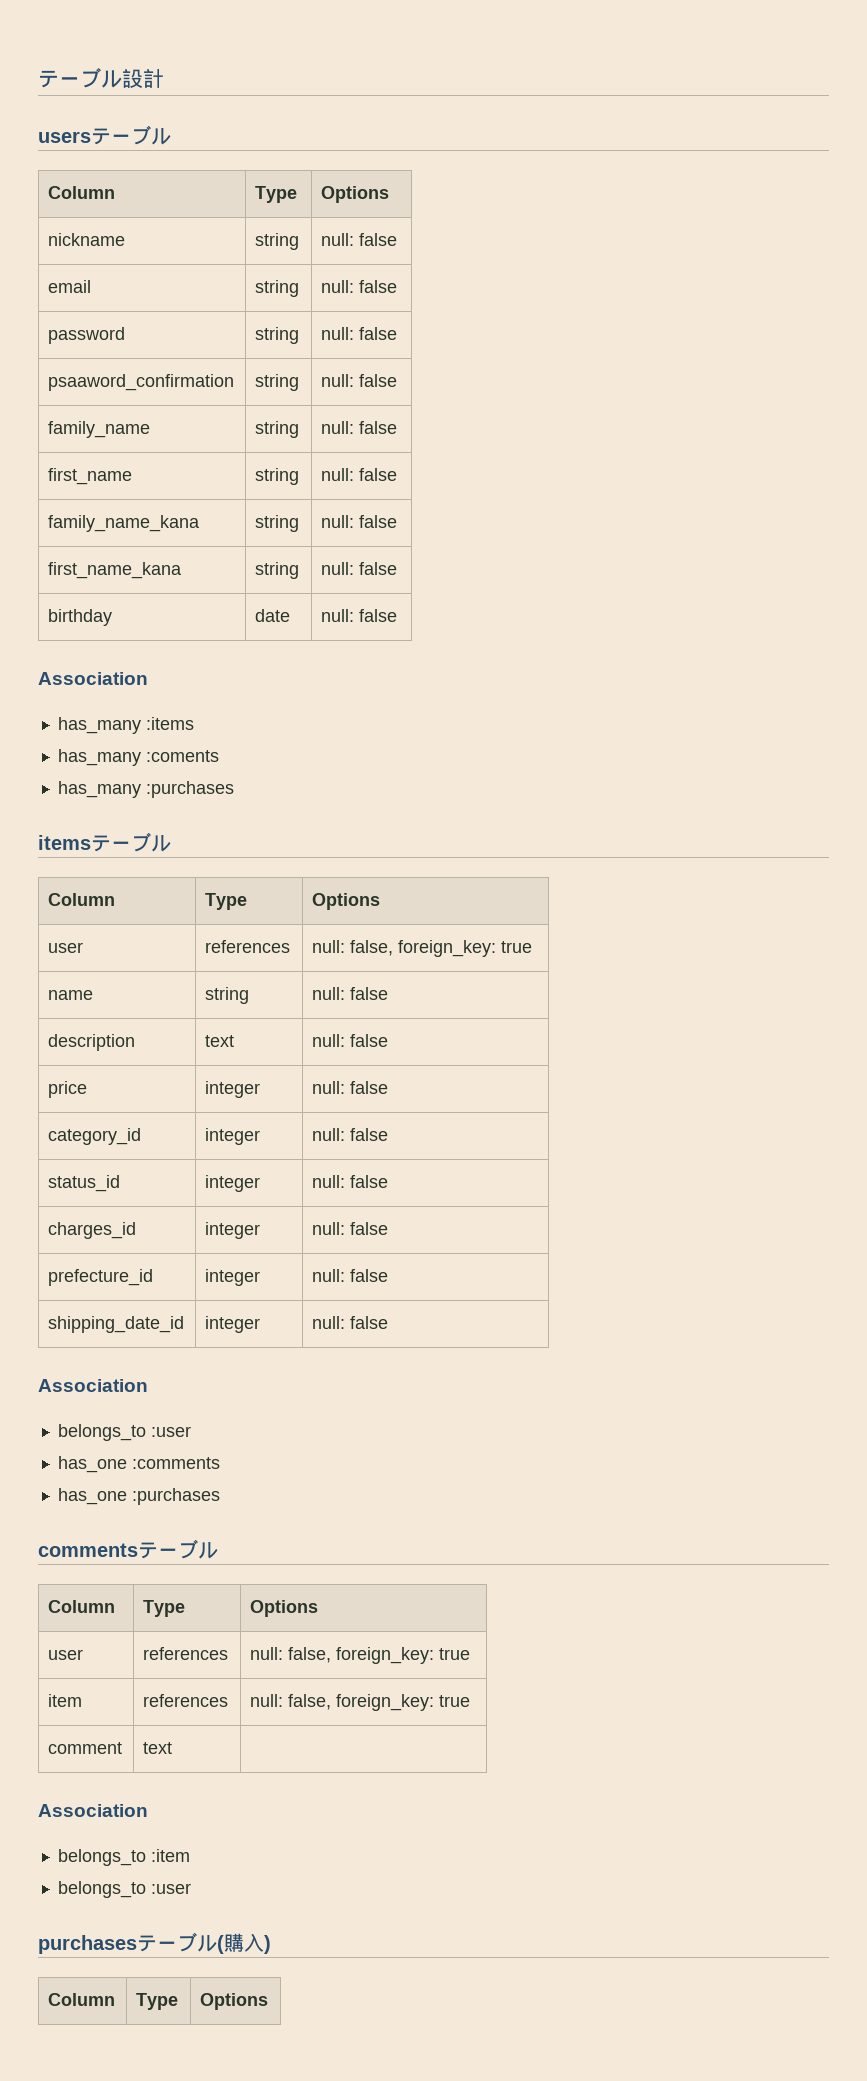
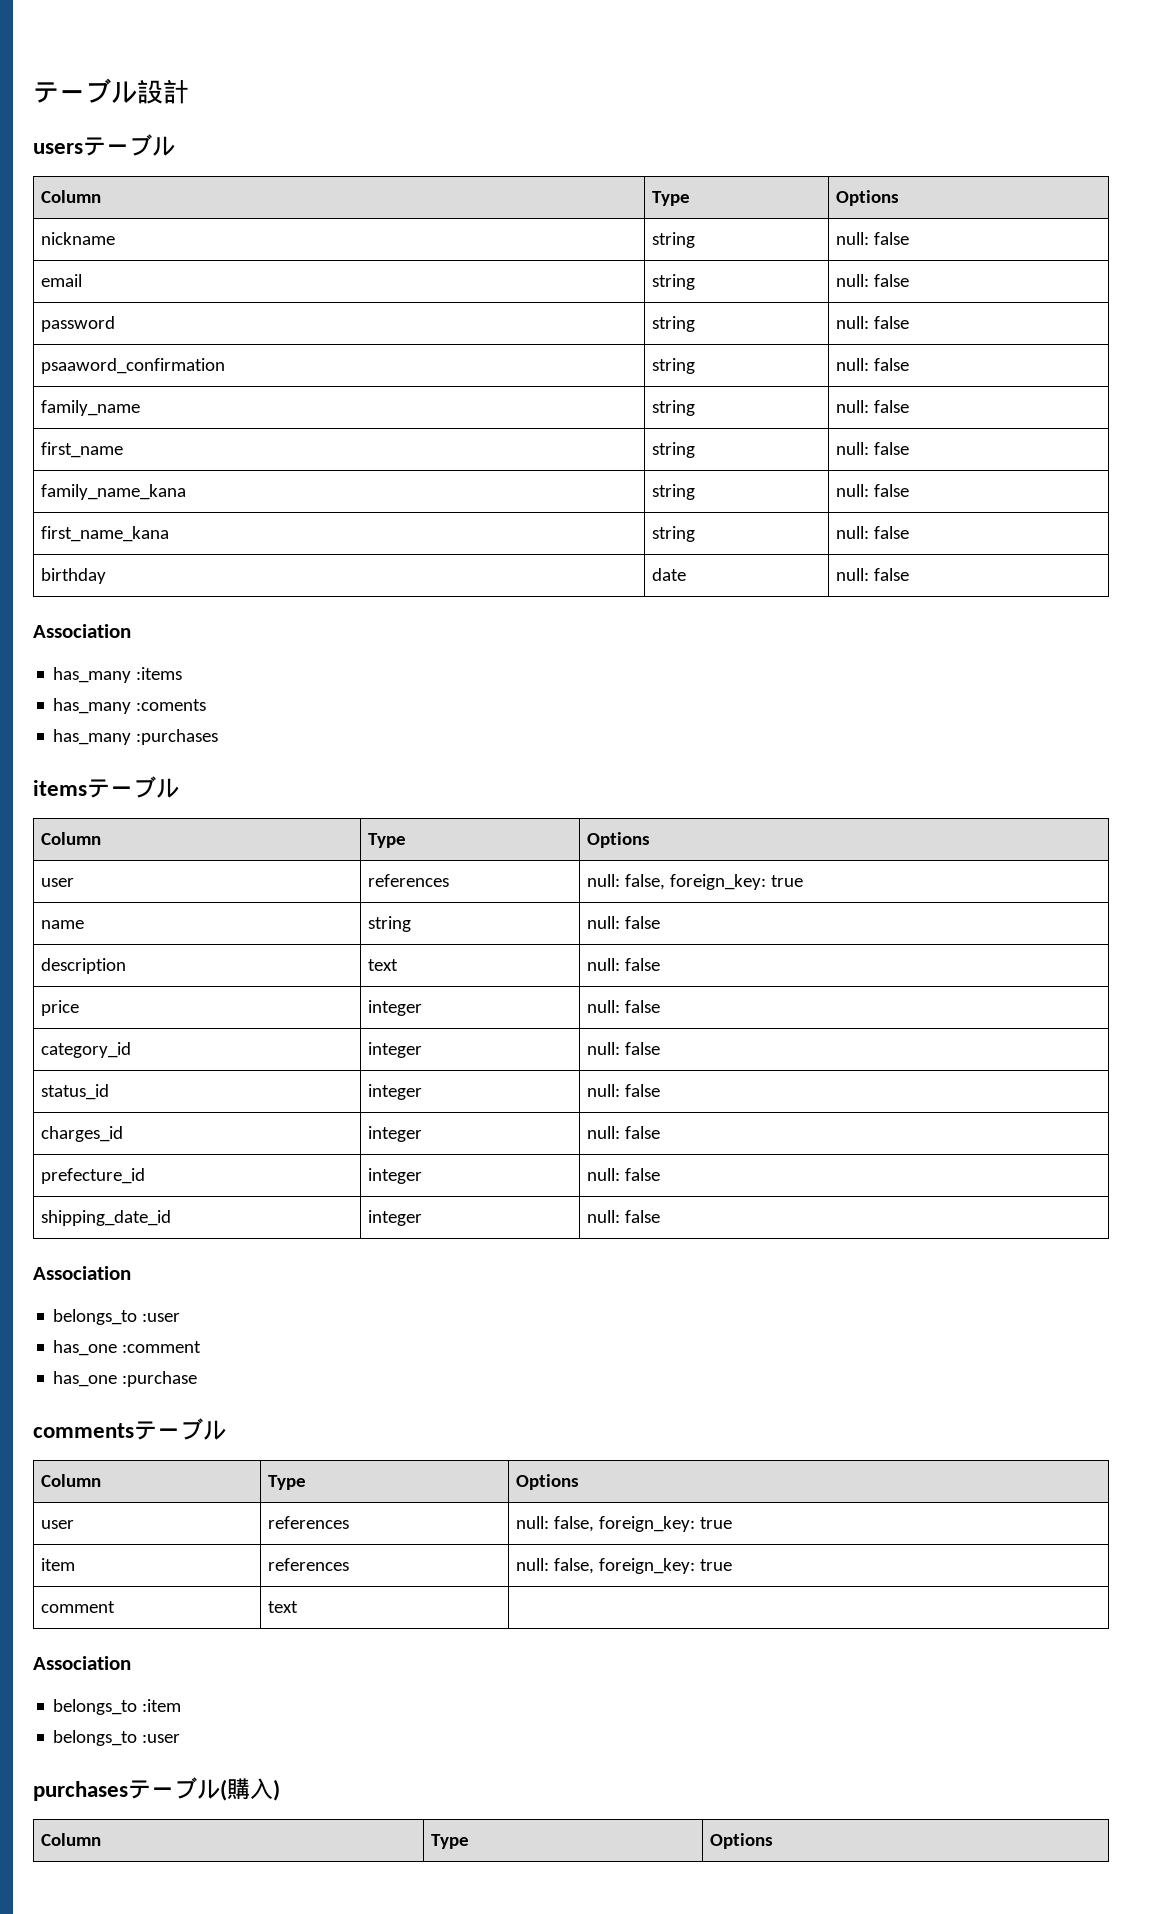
[131,1457,220,1469] [57,1488,220,1505] :comments // has_one :purchases -> [122,1341,202,1353] [53,1371,198,1387] :comment // has_one :purchase

